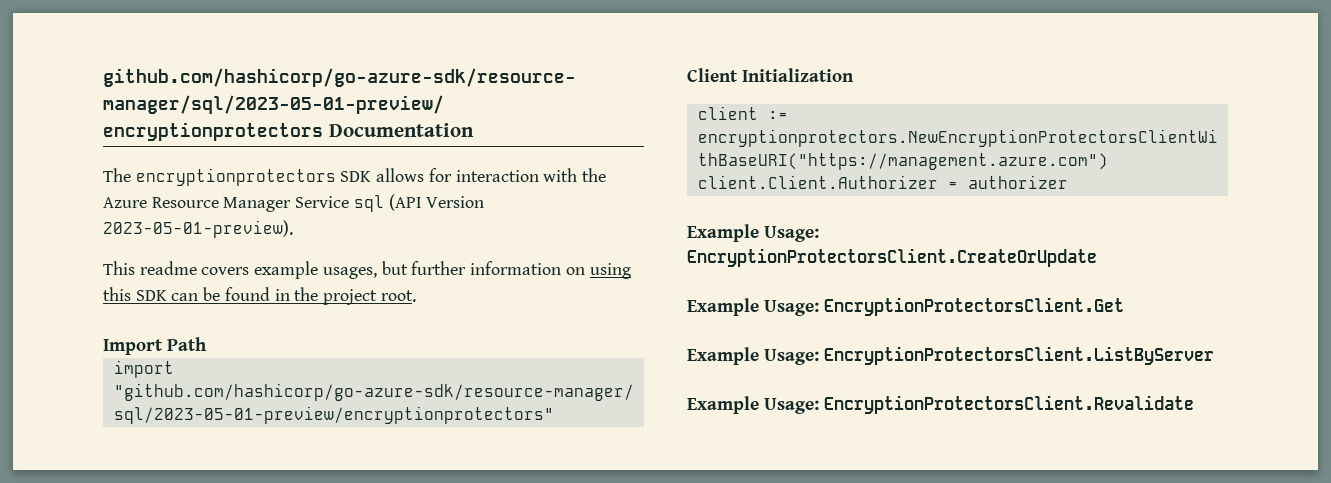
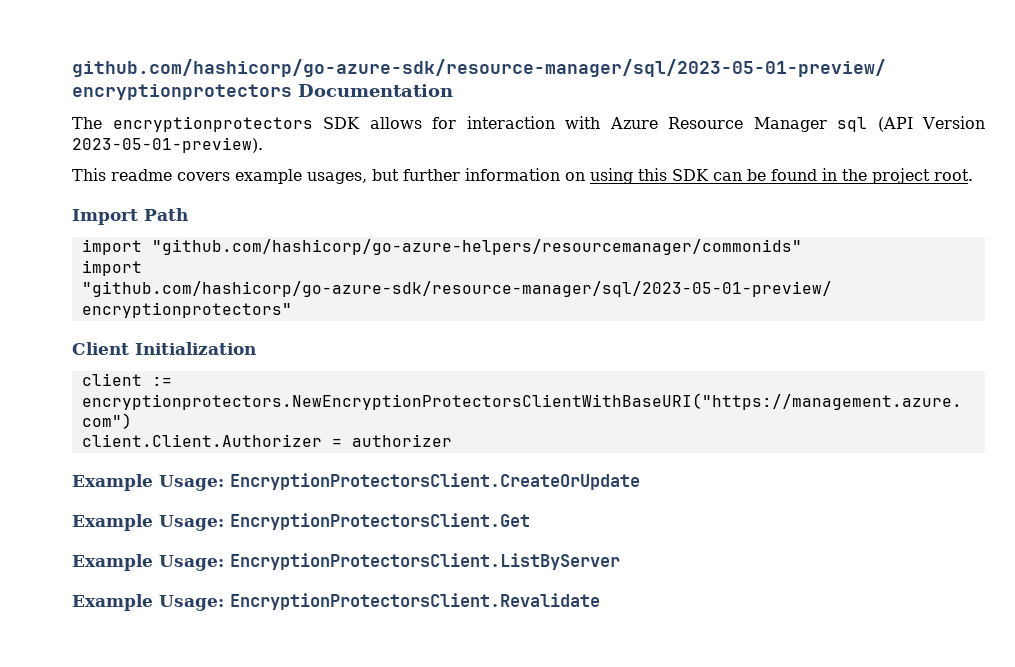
[582,168,607,182] the -> (601, 122) none
[295,196,350,208] Service -> (827, 124) none
(208, 344) none -> [81,239,802,255] // import "github.com/hashicorp/go-azure-helpers/resourcemanager/commonids"

